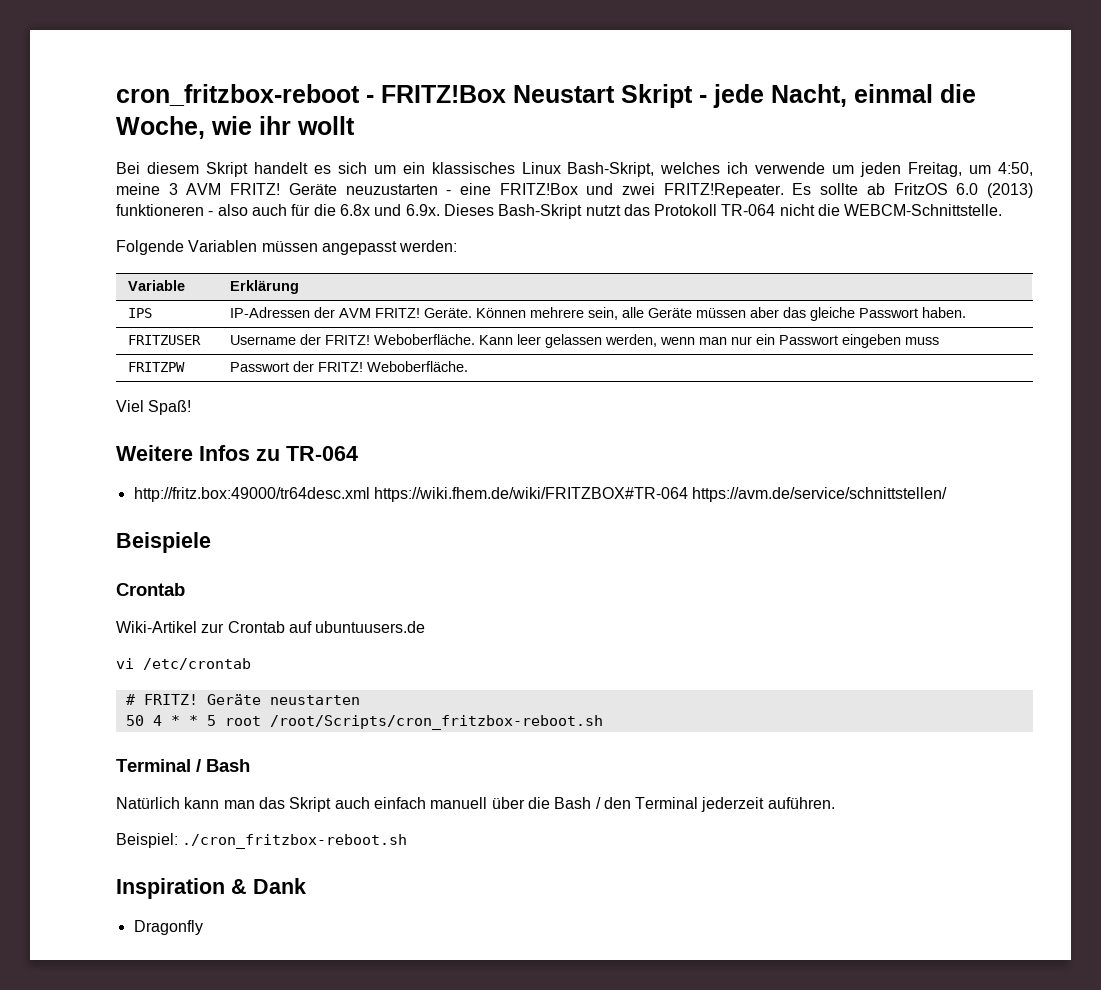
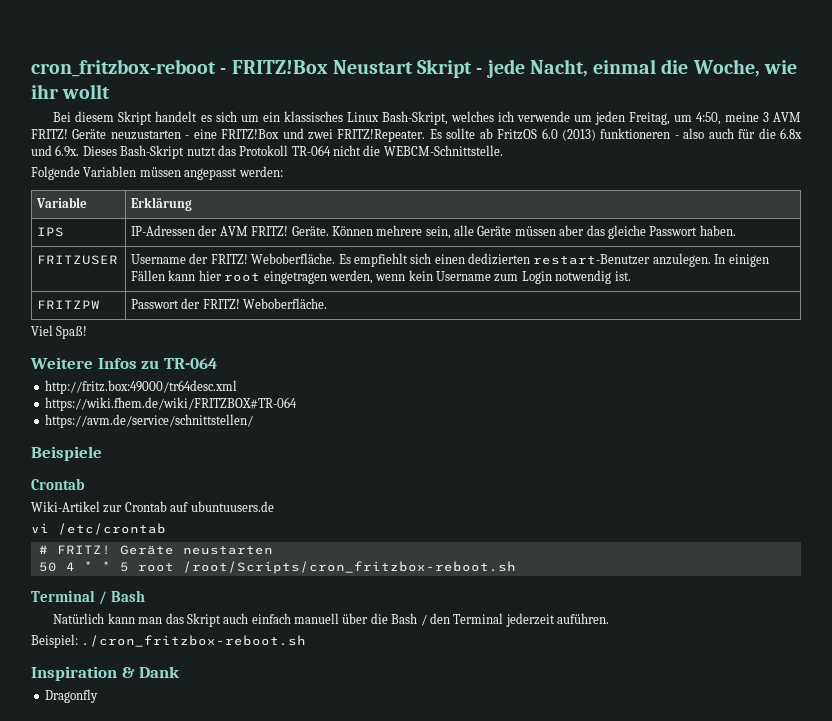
[479,334,940,348] Kann leer gelassen werden, wenn man nur ein Passwort eingeben muss -> [338,253,769,267] [131,270,631,284] Es empfiehlt sich einen dedizierten restart-Benutzer anzulegen. In einigen Fällen kann hier root eingetragen werden, wenn kein Username zum Login notwendig ist.
(370, 494) none -> (237, 387) //
(688, 494) none -> (297, 404) //

